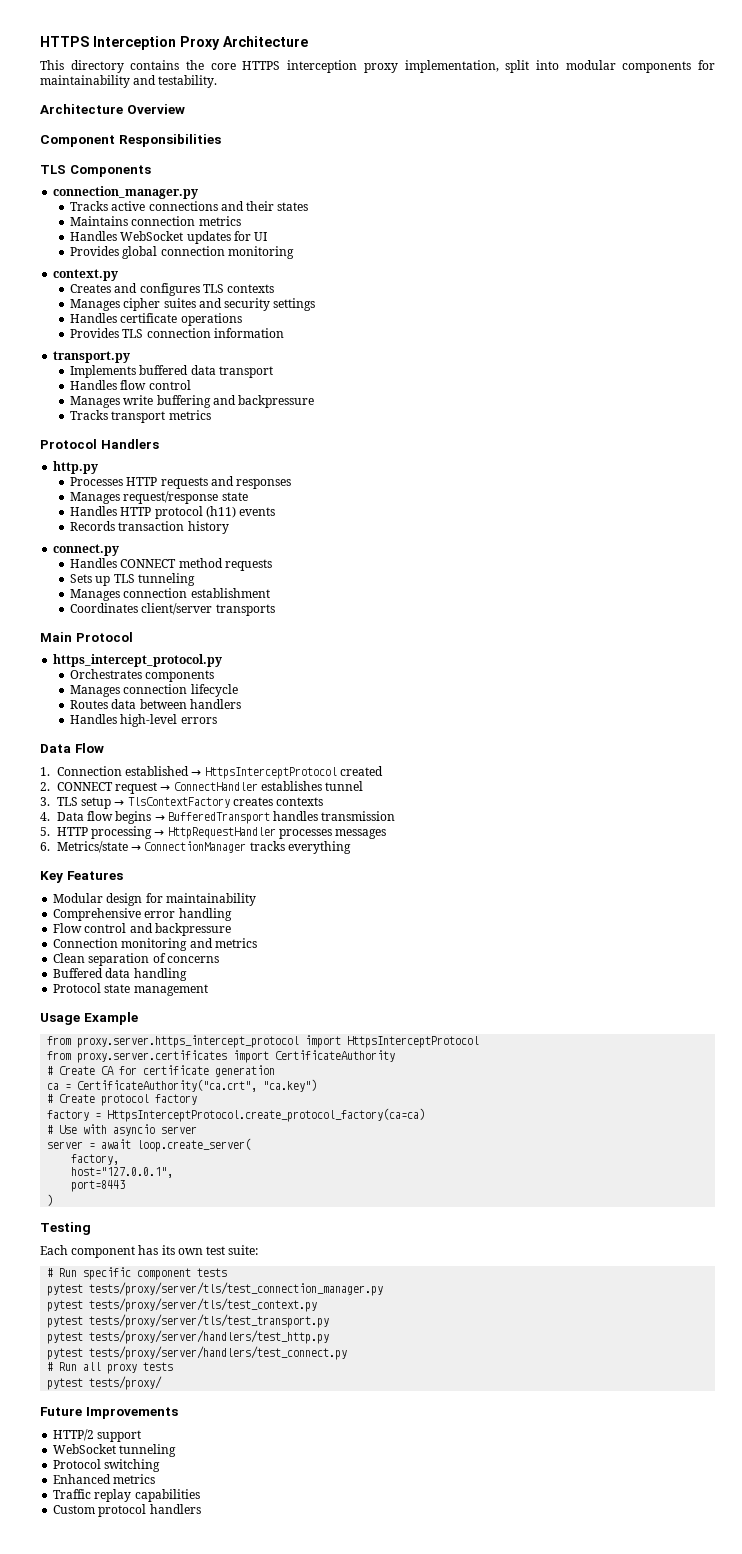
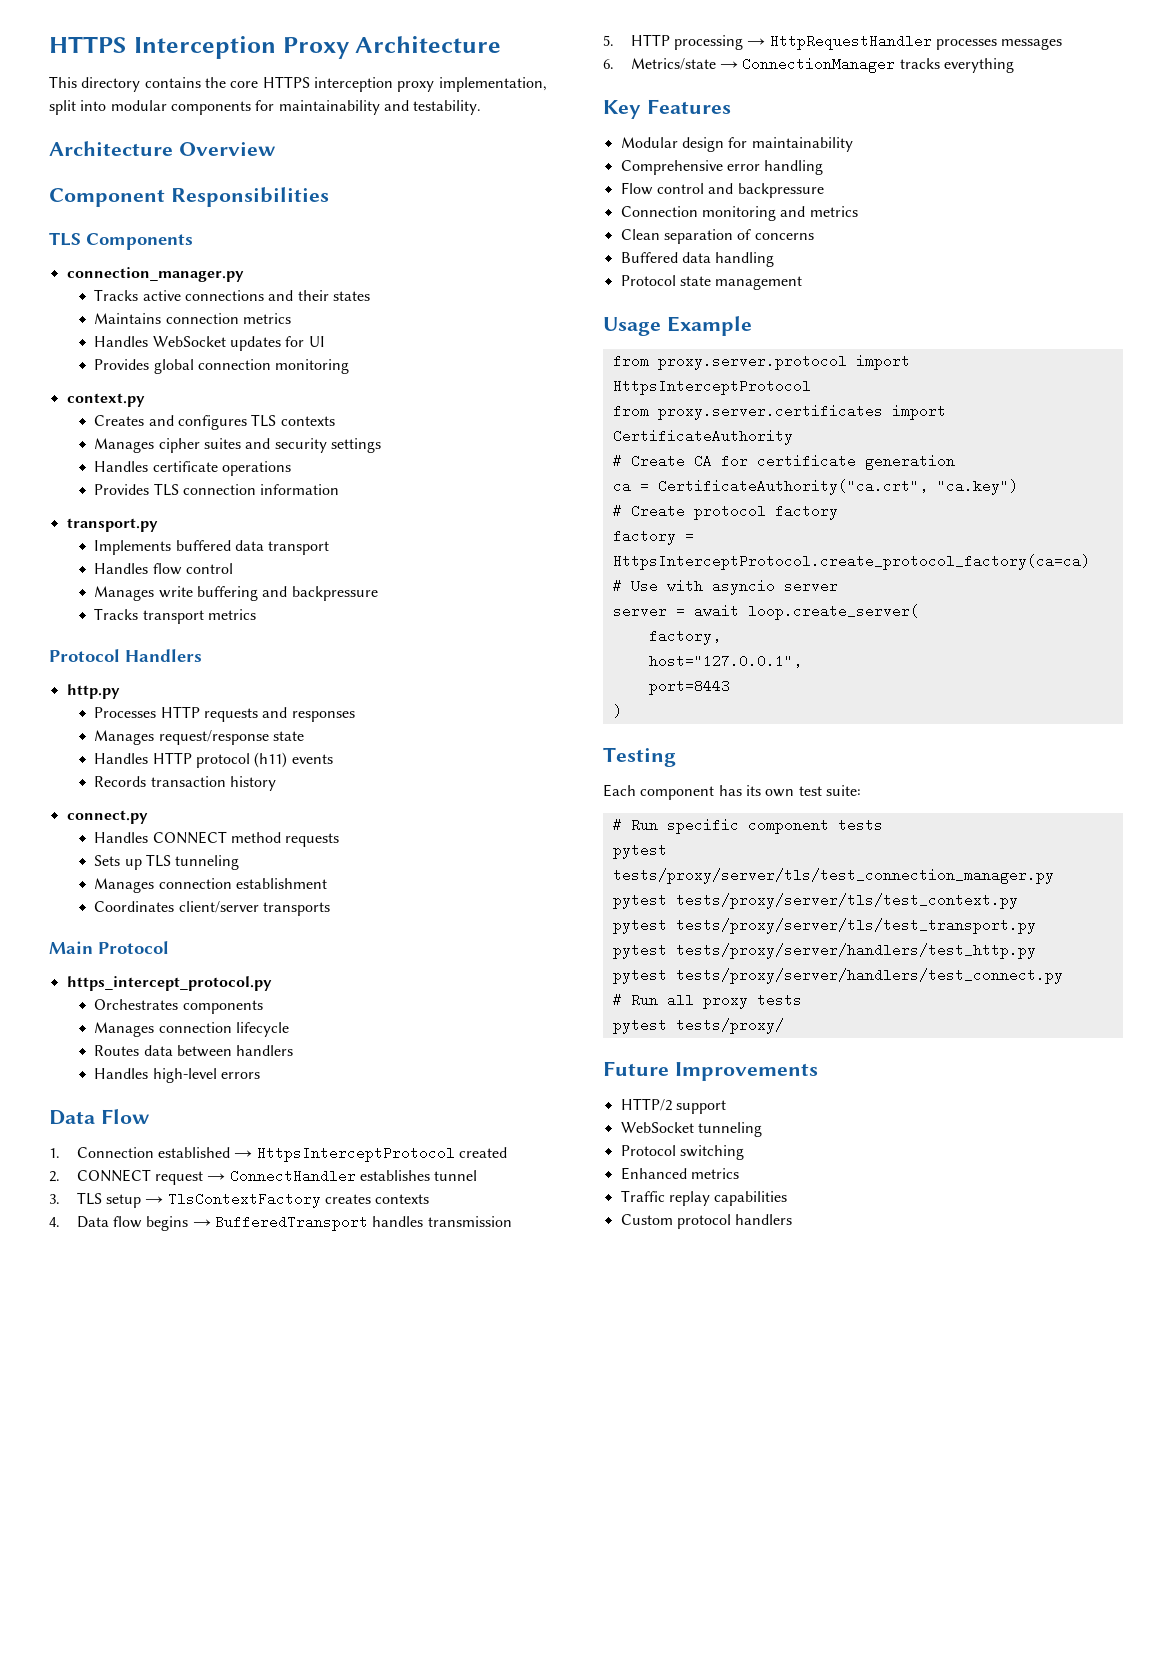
[77,1035,300,1048] proxy.server.https_intercept_protocol -> [657,354,847,370] proxy.server.protocol

